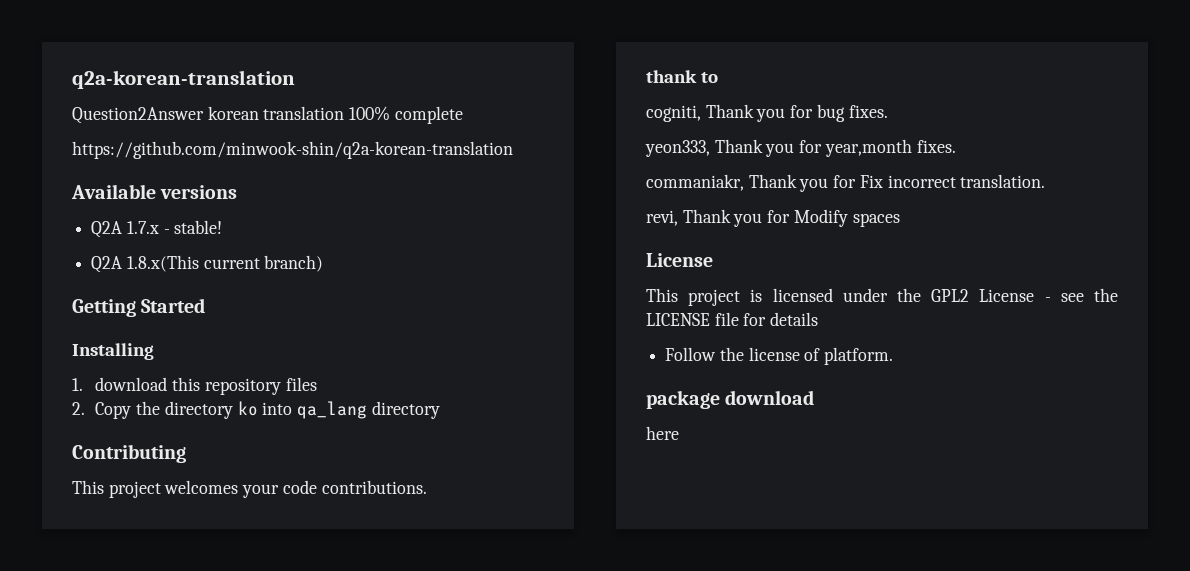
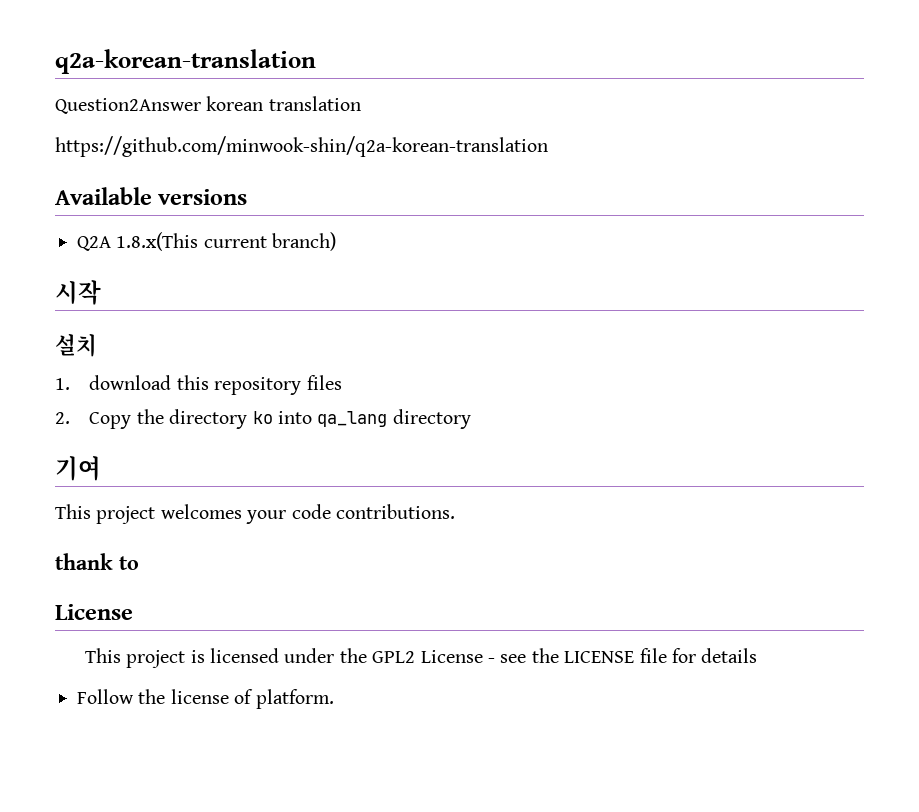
[349,106,463,124] 100% complete -> (361, 103) none
[91,220,223,238] // Q2A 1.7.x - stable! -> (248, 197) none
[72,298,206,317] [72,343,154,360] Getting Started // Installing -> [55,280,101,305] [55,334,97,357] 시작 // 설치
[72,444,186,463] Contributing -> [55,456,101,481] 기여
[646,104,888,122] [645,139,956,157] [646,174,1046,192] [646,209,900,227] // cogniti, Thank you for bug fixes. // yeon333, Thank you for year,month fixes. // commaniakr, Thank you for Fix incorrect translation. // revi, Thank you for Modify spaces -> (139, 563) none
[646,390,815,409] [646,426,679,440] // package download // here -> (334, 699) none

